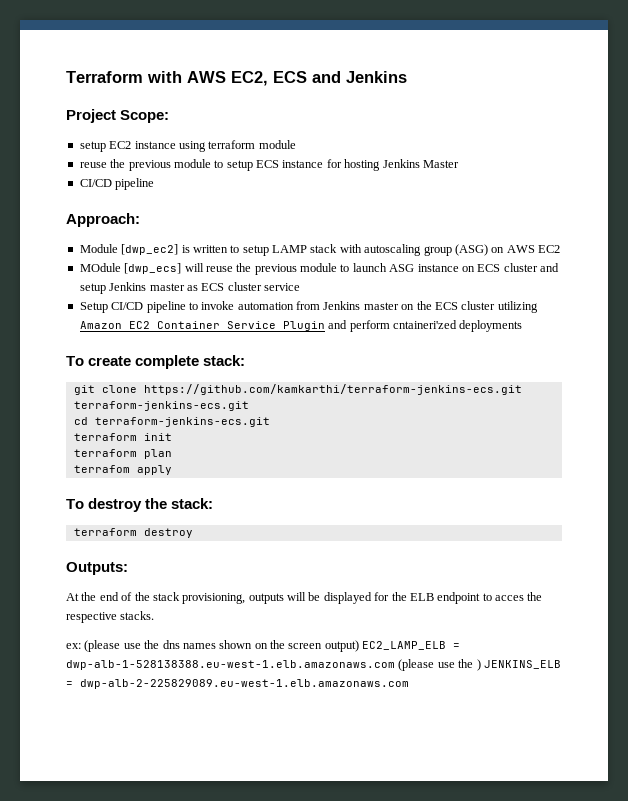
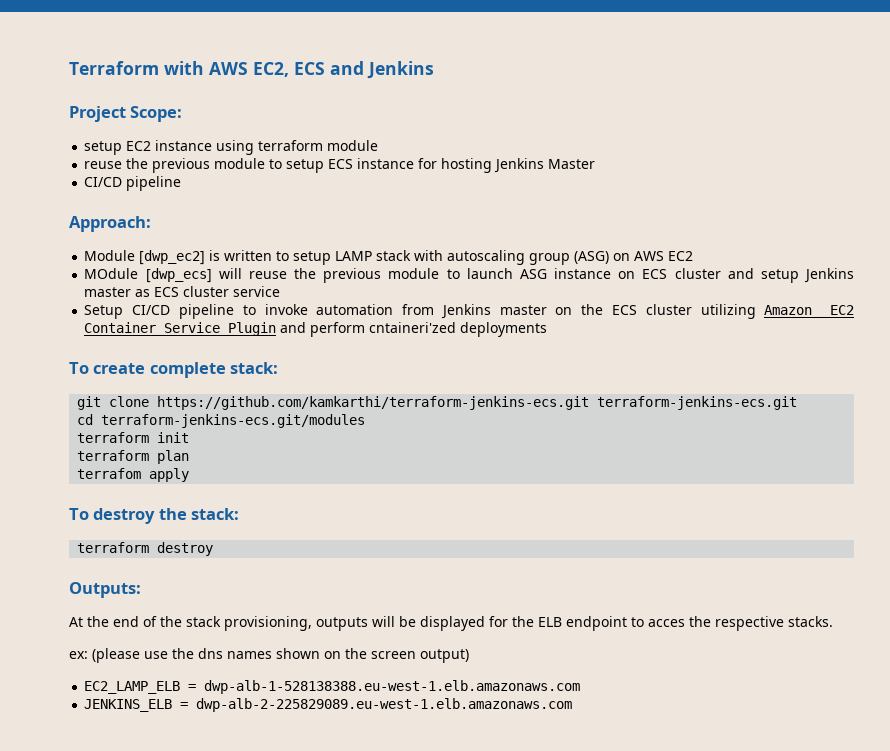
[94,417,270,427] terraform-jenkins-ecs.git -> [101,414,366,428] terraform-jenkins-ecs.git/modules
(359, 646) none -> (469, 656) //
[398,659,481,671] (please use the ) -> (581, 687) //

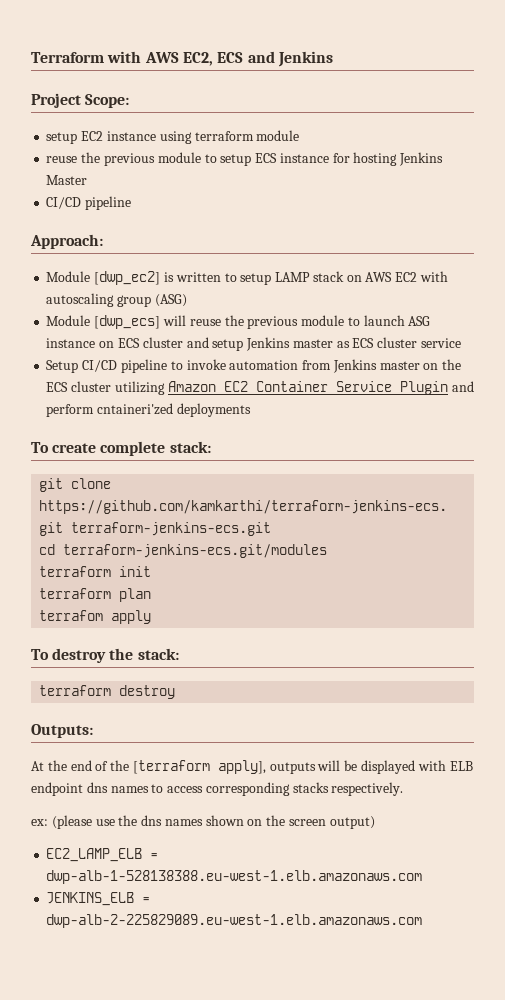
(412, 255) none -> [346,272,418,282] on AWS EC2
[613,251,694,261] [84,268,139,279] on AWS EC2 // MOdule -> [46,315,91,326] // Module
[186,616,312,631] stack provisioning, -> [132,760,266,774] [terraform apply],
[489,616,833,631] for the ELB endpoint to acces the respective stacks. -> [417,760,473,771] [31,782,404,796] with ELB endpoint dns names to access corresponding stacks respectively.

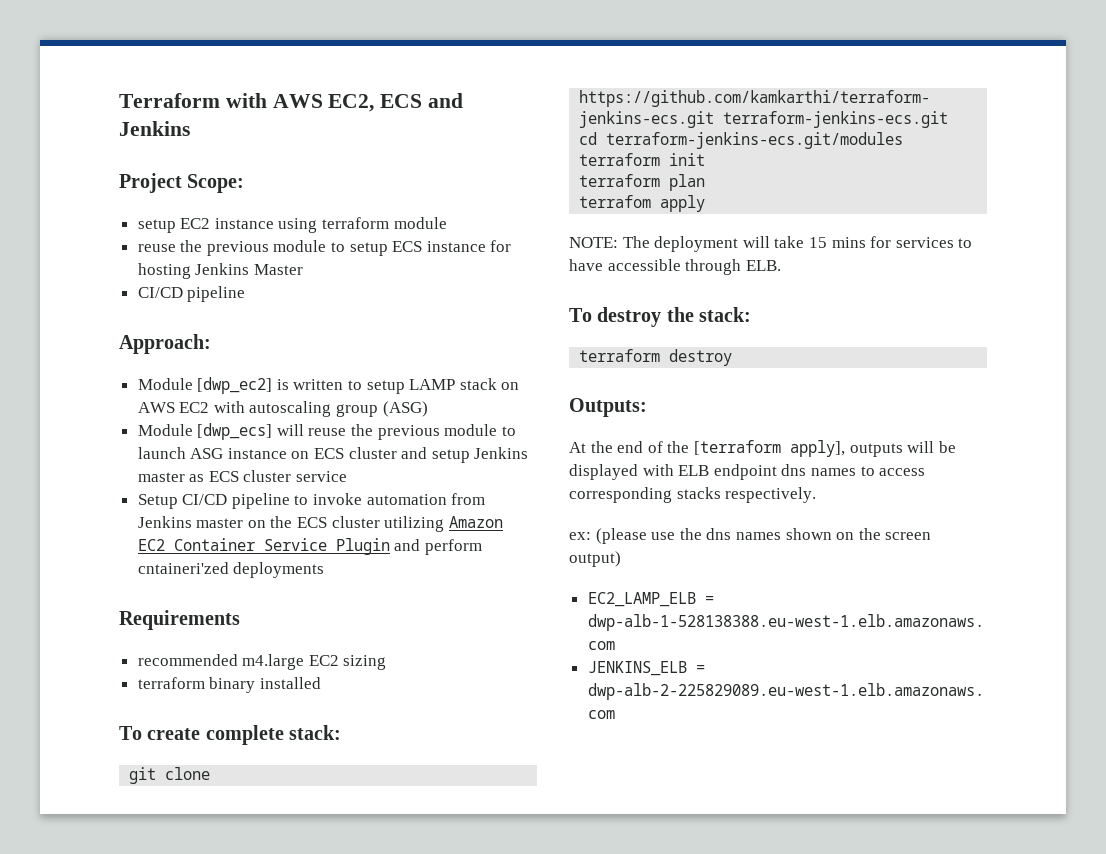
(251, 410) none -> [119,610,240,630] [137,654,387,670] [137,677,321,693] // Requirements // recommended m4.large EC2 sizing // terraform binary installed
(152, 617) none -> [569,236,973,252] [569,259,781,275] // NOTE: The deployment will take 15 mins for services to have accessible through ELB.

